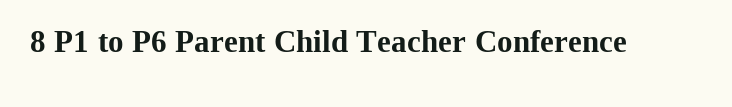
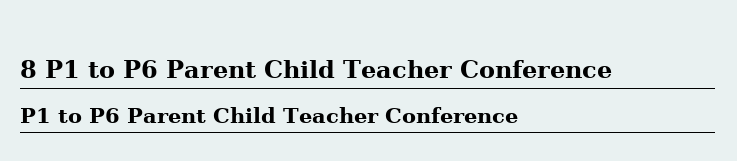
(627, 41) none -> [20,107,518,123] // P1 to P6 Parent Child Teacher Conference

